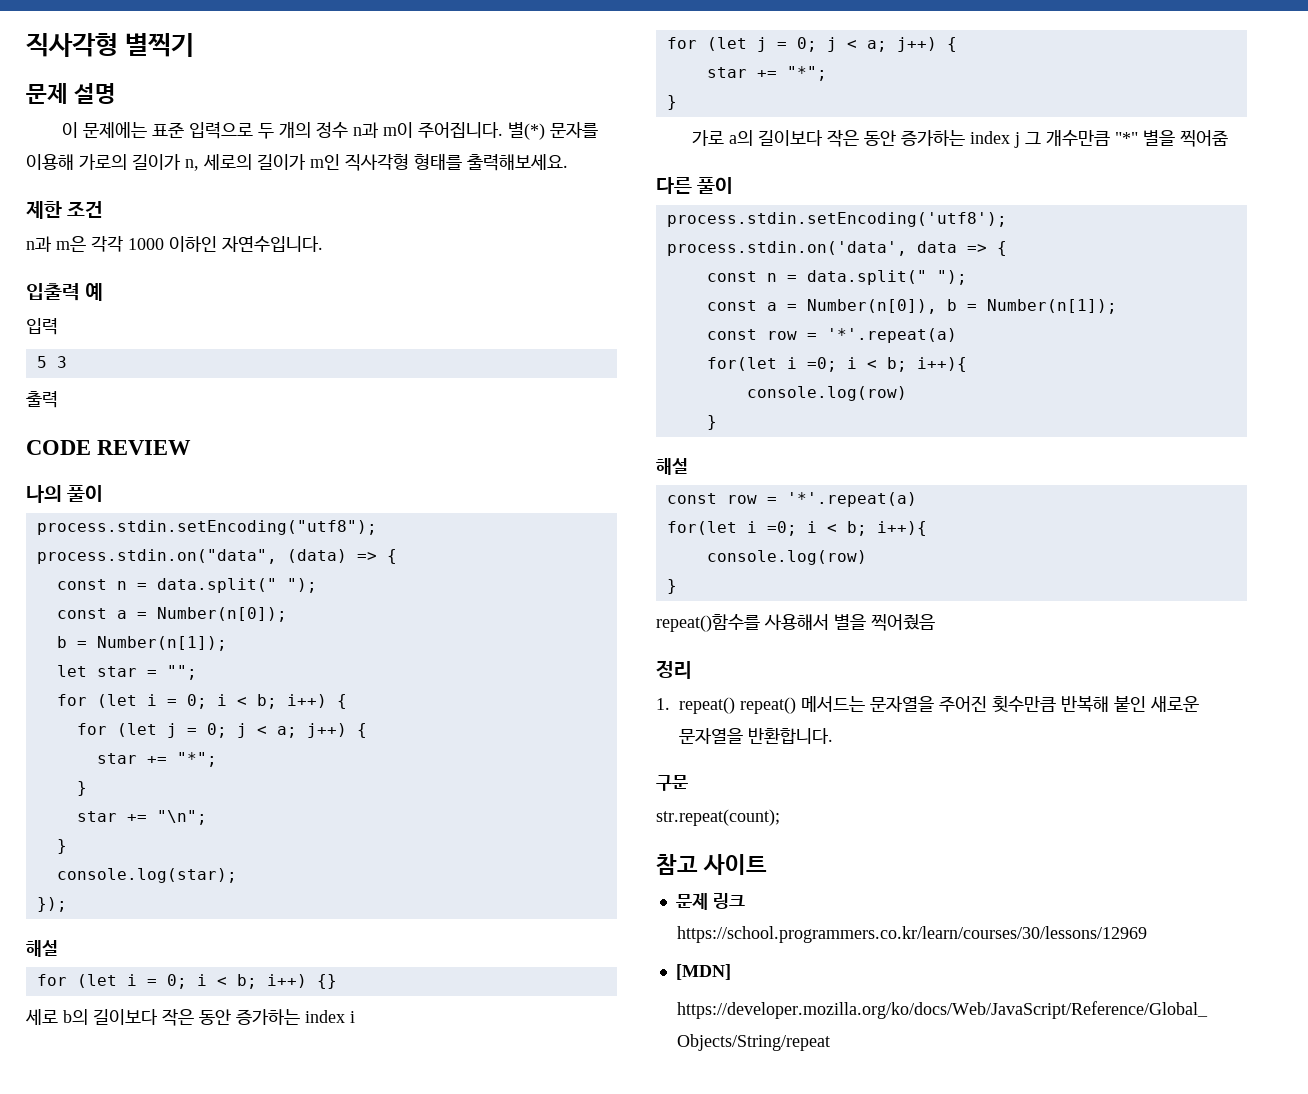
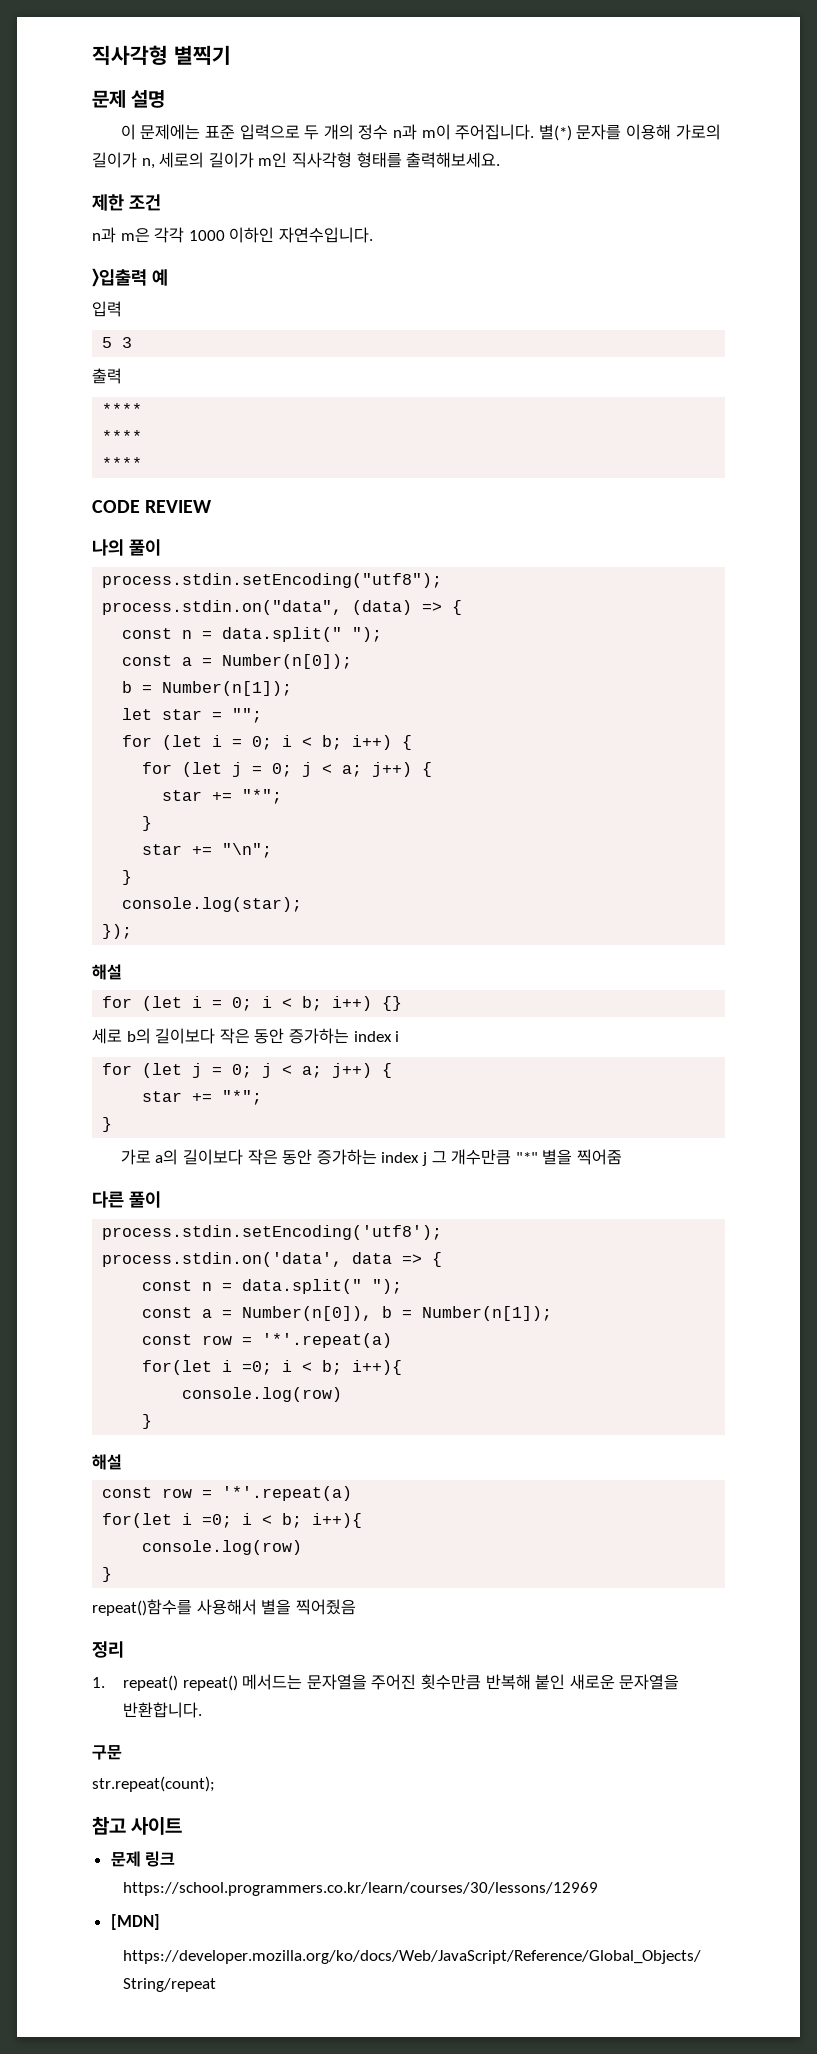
(323, 244) none -> [92,268,99,287] 〉
(58, 399) none -> [102,403,143,415] [102,430,143,442] [102,457,143,469] // **** // **** // ****

